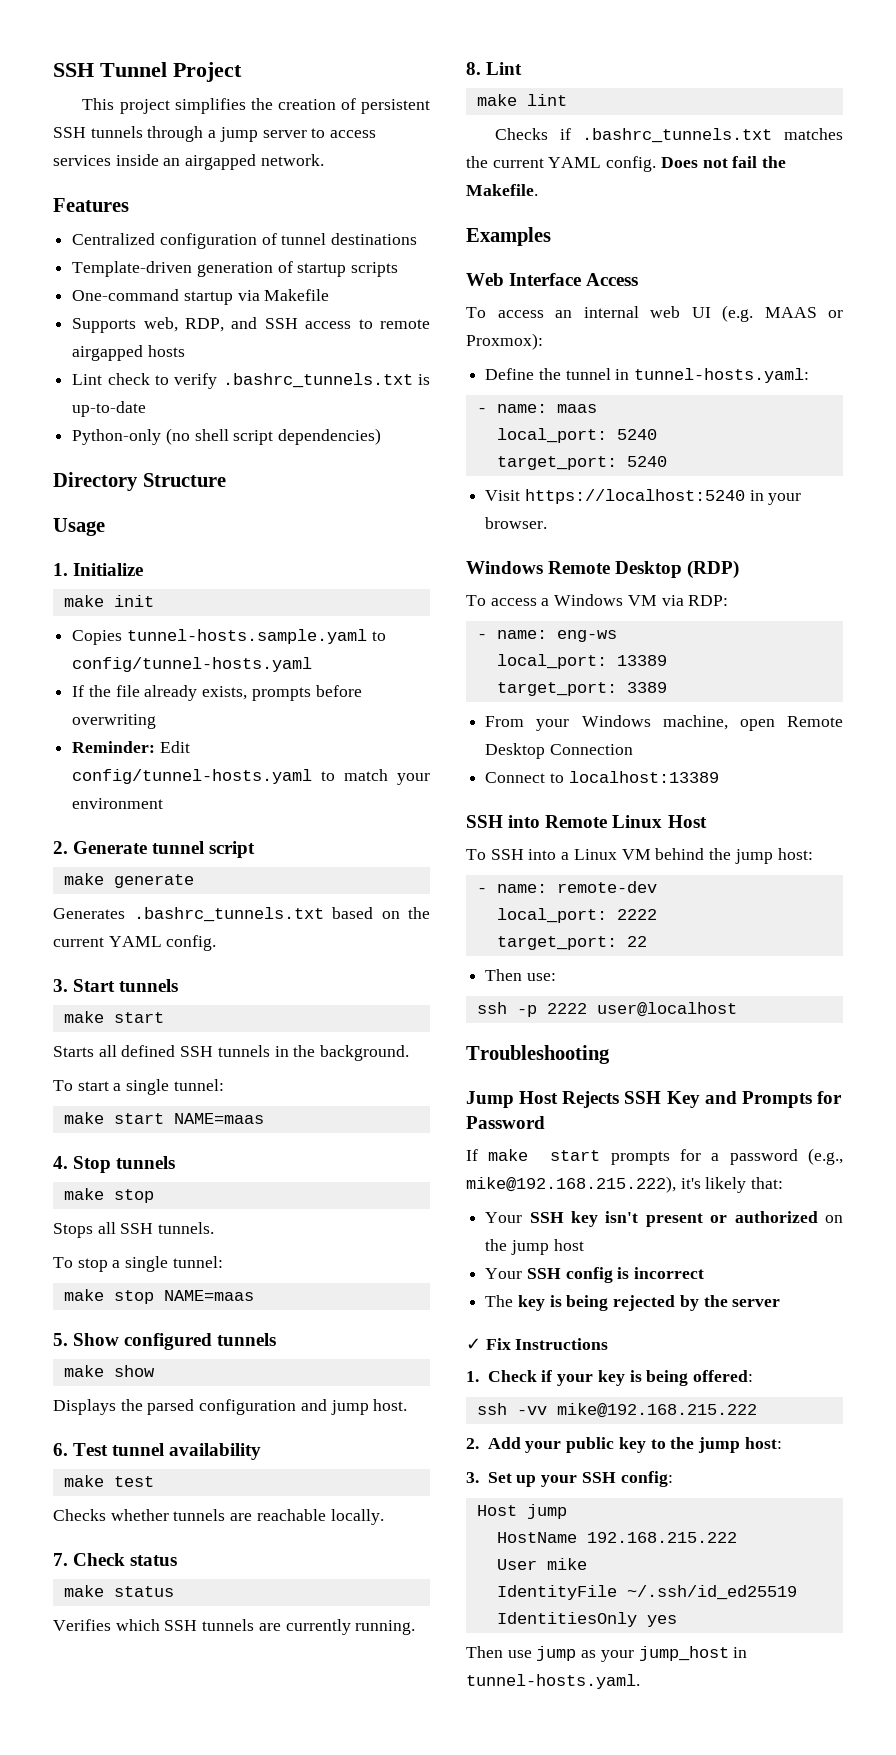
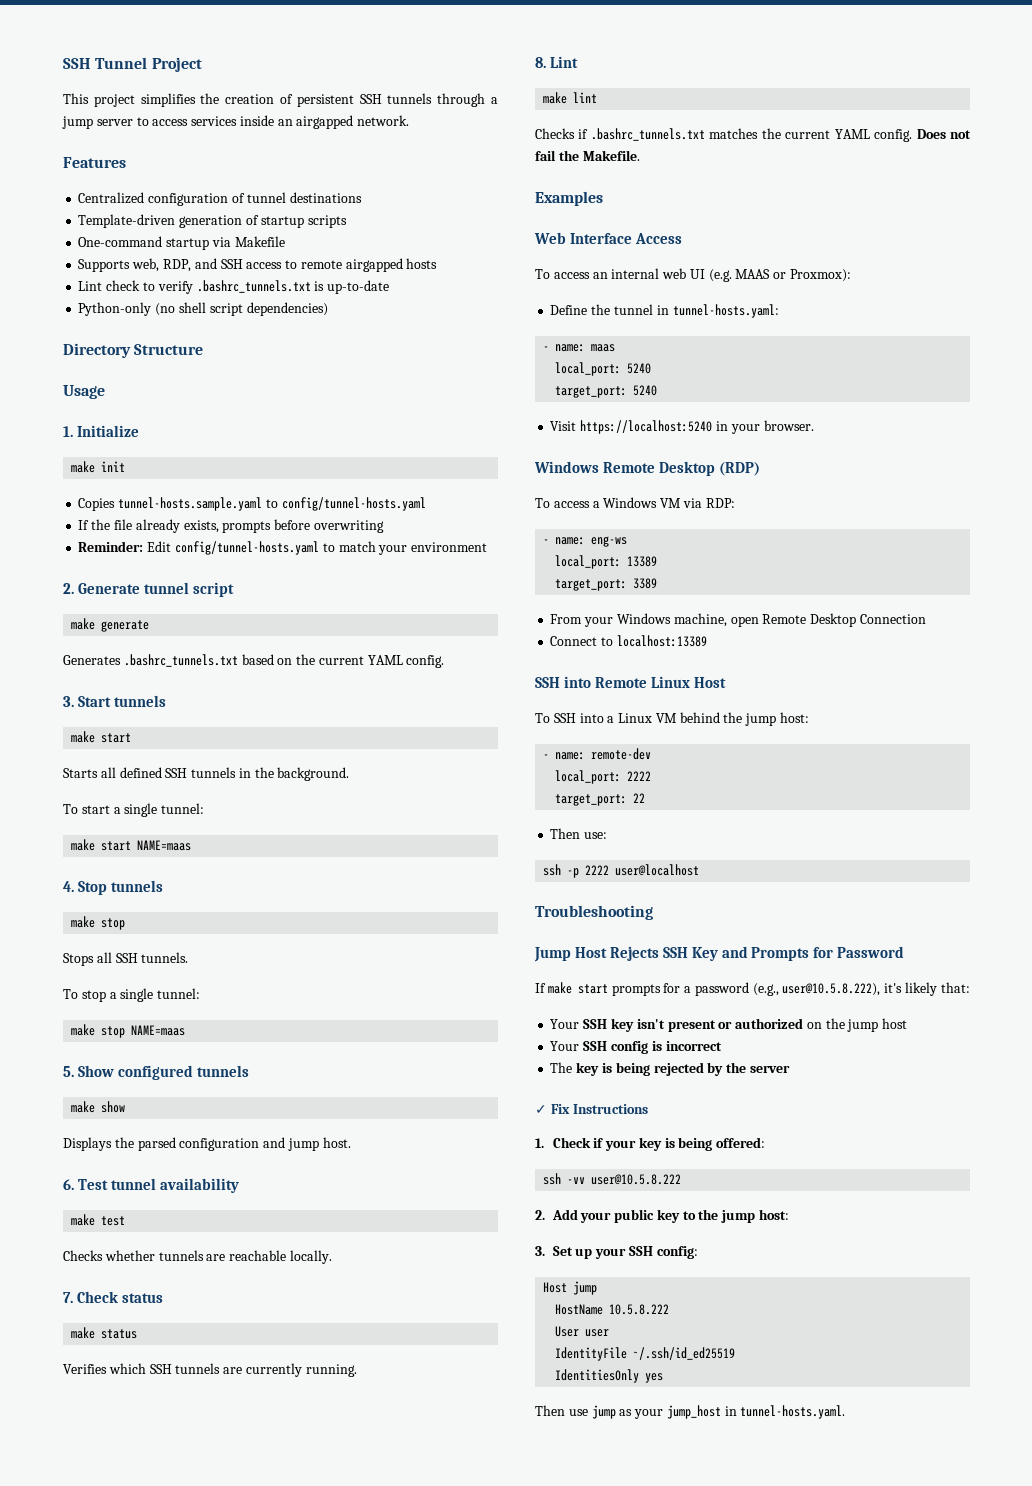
[466,1176,676,1193] mike@192.168.215.222), -> [782,983,881,996] user@10.5.8.222),
[556,1403,757,1418] mike@192.168.215.222 -> [591,1174,682,1185] user@10.5.8.222
[586,1532,737,1543] 192.168.215.222 -> [609,1304,670,1315] 10.5.8.222
[546,1558,587,1570] mike -> [585,1329,610,1337] user

